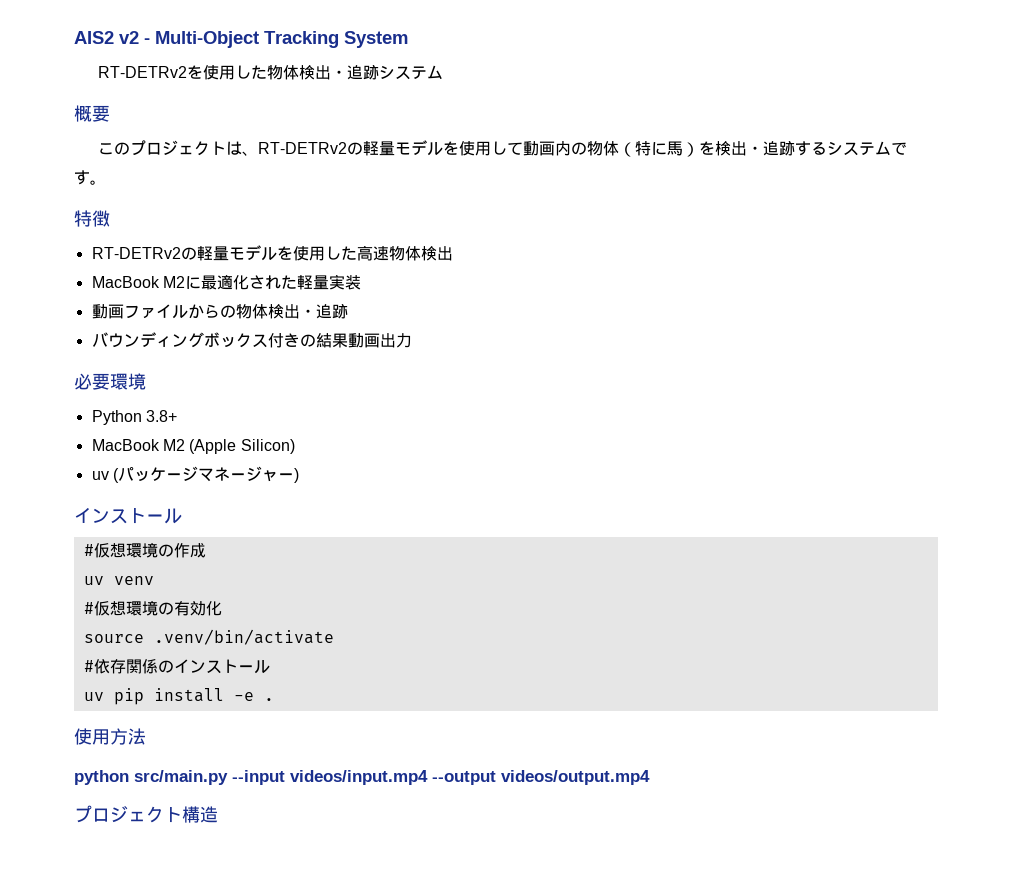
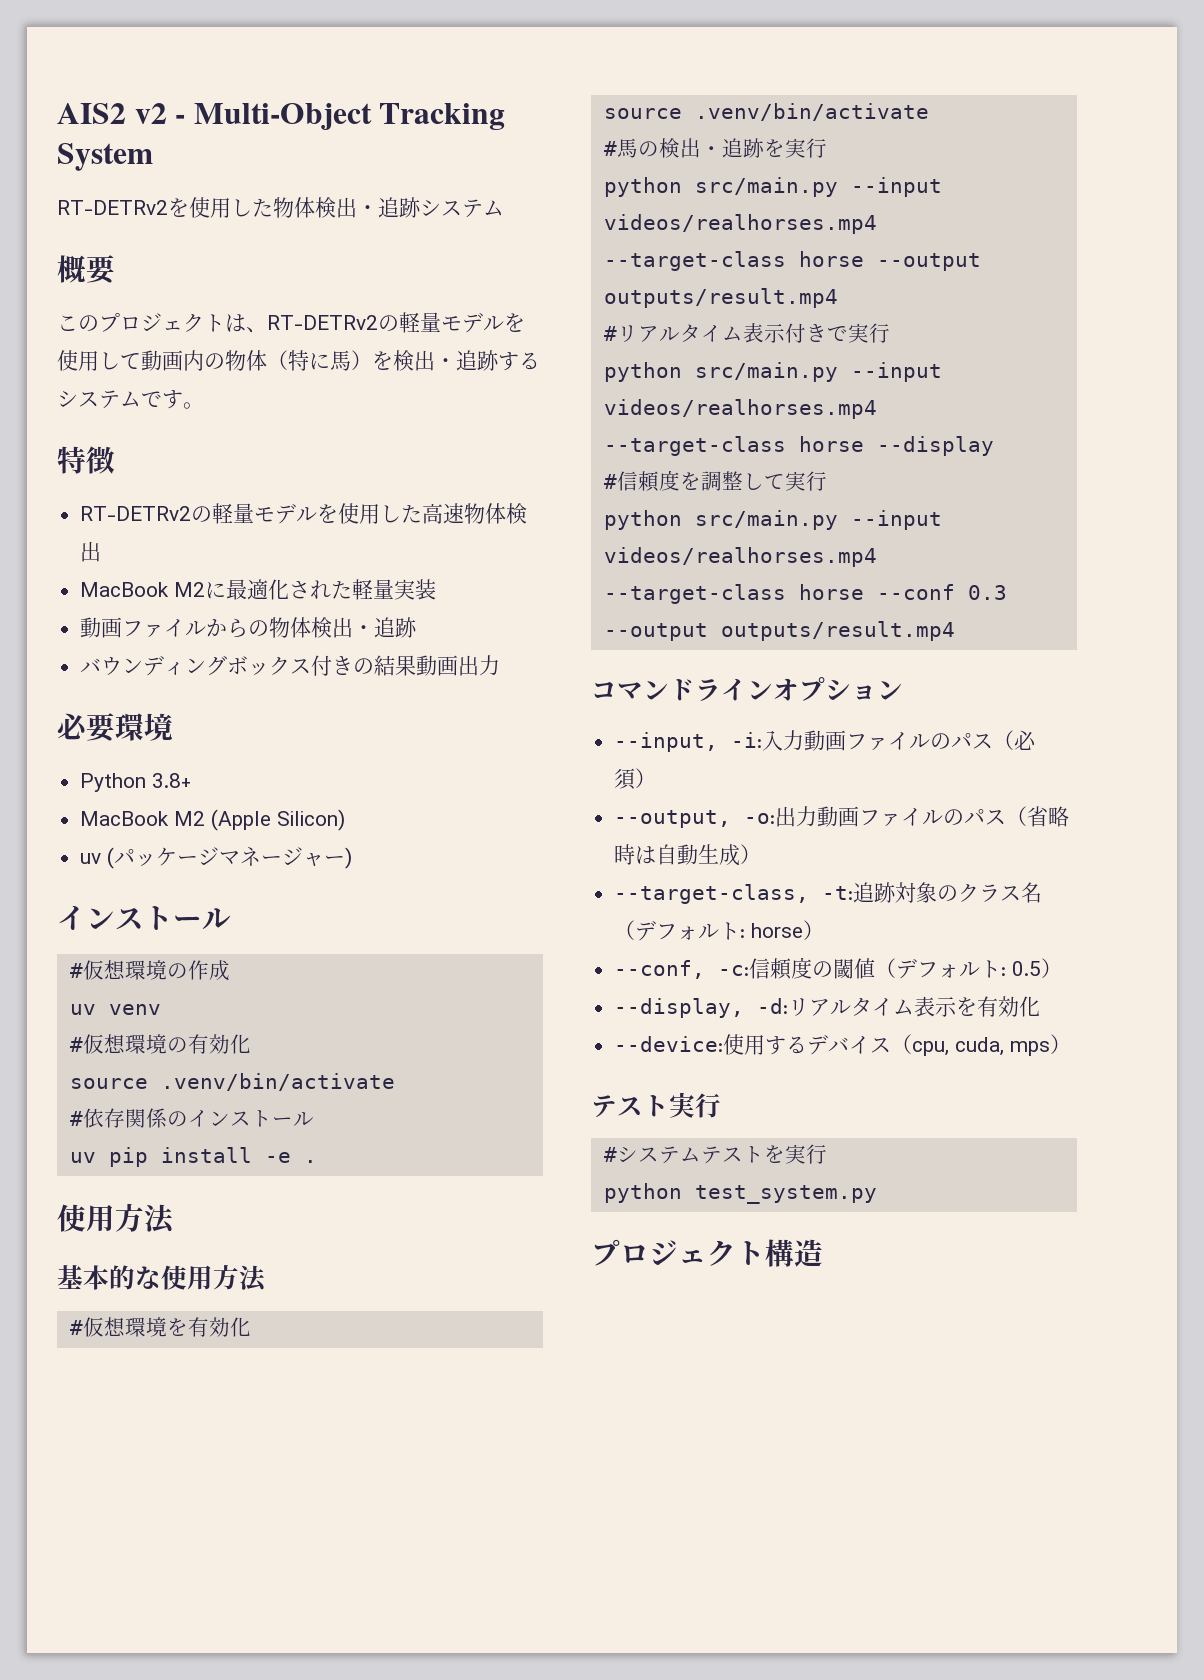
[74,770,650,785] python src/main.py --input videos/input.mp4 --output videos/output.mp4 -> [57,1265,267,1292] [69,1317,251,1337] [603,103,929,121] [603,138,827,158] [603,177,942,197] [603,214,877,234] [603,251,981,271] [603,288,838,308] [603,323,890,343] [603,362,942,382] [603,399,877,419] [603,436,994,456] [603,470,827,492] [603,510,942,530] [603,547,877,567] [603,584,1007,604] [603,621,955,641] [591,677,903,701] [614,730,1037,752] [614,768,657,790] [614,806,1070,828] [614,844,762,866] [614,882,1043,904] [614,920,825,941] [614,957,1063,980] [614,996,1041,1018] [614,1034,1072,1056] [591,1092,721,1118] [603,1144,827,1164] [603,1183,877,1204] 基本的な使用方法 // #仮想環境を有効化 // source .venv/bin/activate // #馬の検出・追跡を実行 // python src/main.py --input videos/realhorses.mp4 --target-class horse --output outputs/result.mp4 // #リアルタイム表示付きで実行 // python src/main.py --input videos/realhorses.mp4 --target-class horse --display // #信頼度を調整して実行 // python src/main.py --input videos/realhorses.mp4 --target-class horse --conf 0.3 --output outputs/result.mp4 // コマンドラインオプション // --input, -i:入力動画ファイルのパス（必須） // --output, -o:出力動画ファイルのパス（省略時は自動生成） // --target-class, -t:追跡対象のクラス名（デフォルト: horse） // --conf, -c:信頼度の閾値（デフォルト: 0.5） // --display, -d:リアルタイム表示を有効化 // --device:使用するデバイス（cpu, cuda, mps） // テスト実行 // #システムテストを実行 // python test_system.py

